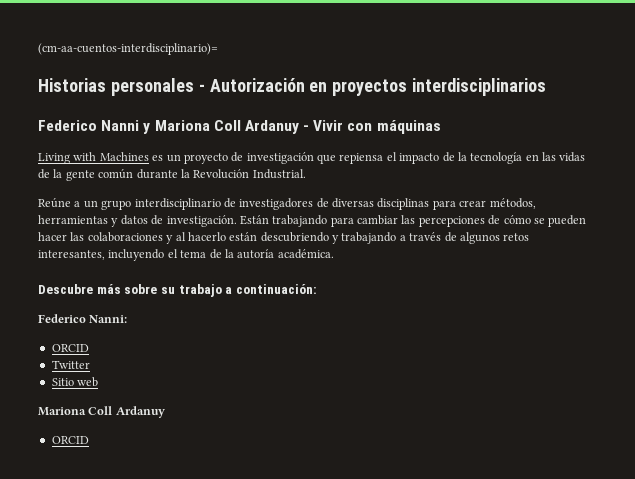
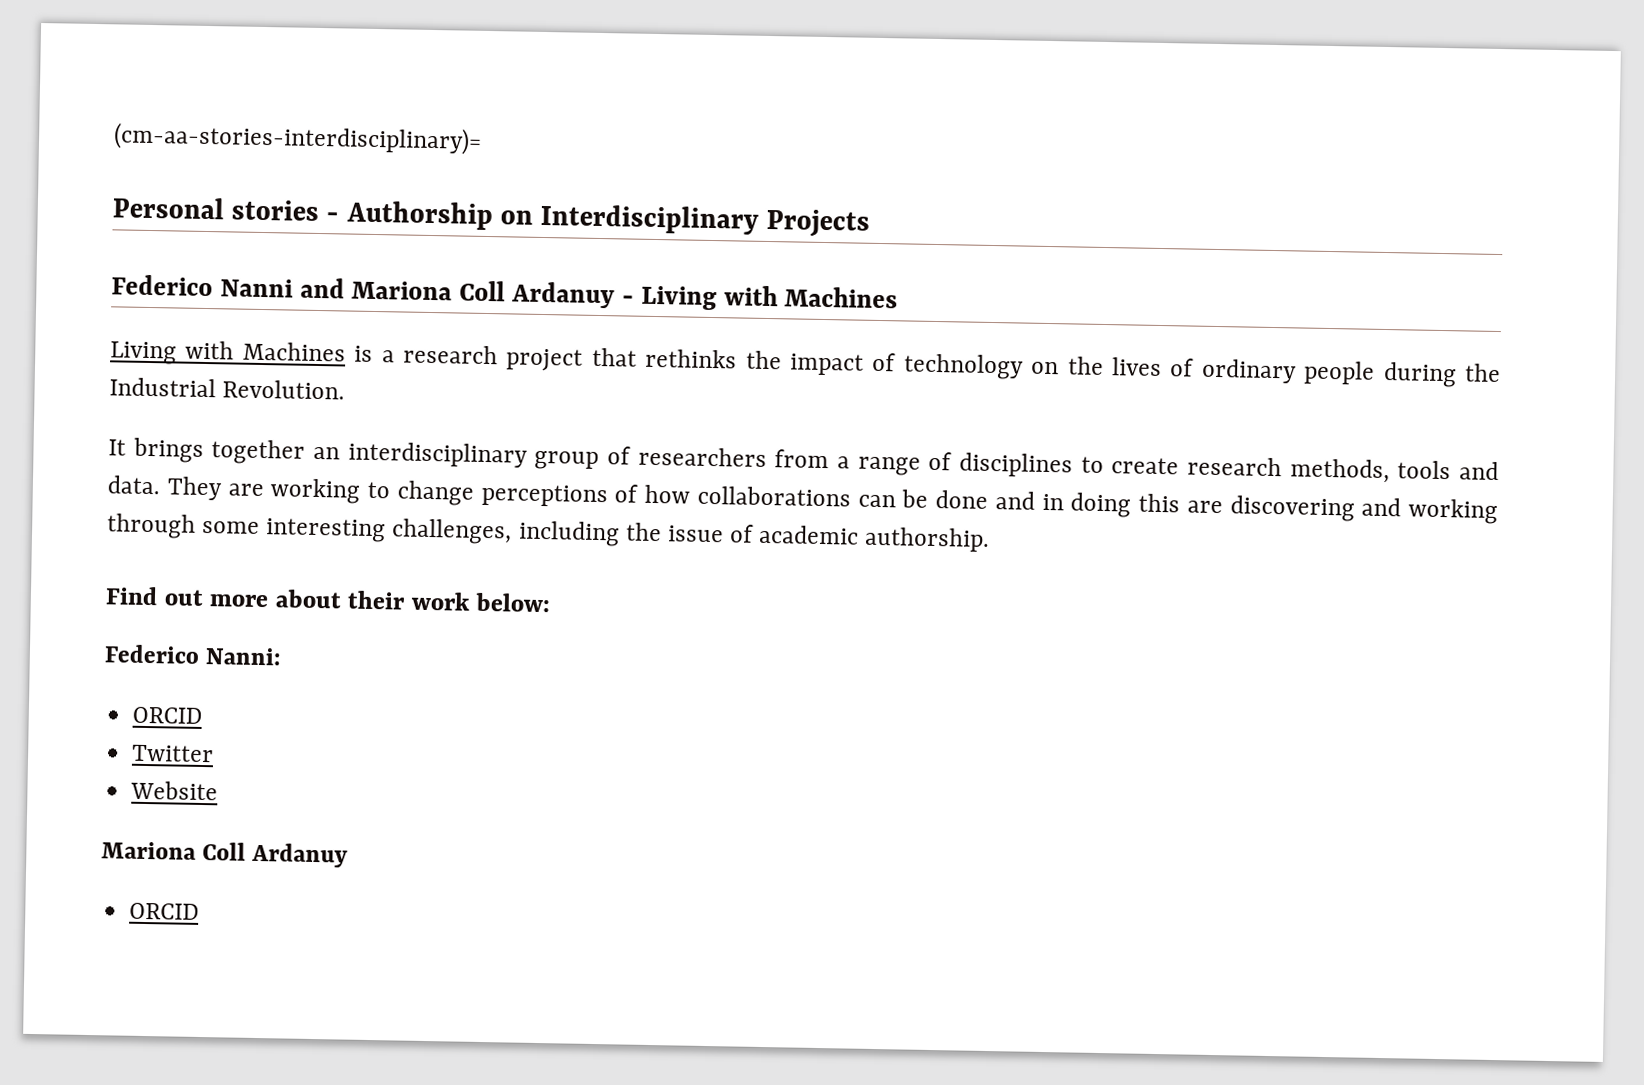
[38,43,218,55] [38,78,547,96] (cm-aa-cuentos-interdisciplinario)= // Historias personales - Autorización en proyectos interdisciplinarios -> [113,122,482,155] [112,196,871,238] (cm-aa-stories-interdisciplinary)= // Personal stories - Authorship on Interdisciplinary Projects
[143,123,151,134] y -> [299,277,345,299] and
[313,120,441,134] [38,152,586,164] [38,168,306,181] [38,197,536,210] [38,215,587,227] [38,232,530,244] [38,249,334,261] [38,284,317,297] Vivir con máquinas // Living with Machines es un proyecto de investigación que repiensa el impacto de la tecnología en las vidas de la gente común durante la Revolución Industrial. // Reúne a un grupo interdisciplinario de investigadores de diversas disciplinas para crear métodos, herramientas y datos de investigación. Están trabajando para cambiar las percepciones de cómo se pueden hacer las colaboraciones y al hacerlo están descubriendo y trabajando a través de algunos retos interesantes, incluyendo el tema de la autoría académica. // Descubre más sobre su trabajo a continuación: -> [640,285,899,311] [110,340,1502,388] [109,377,346,400] [108,437,1499,484] [107,475,1498,525] [106,513,991,552] [105,586,552,613] Living with Machines // Living with Machines is a research project that rethinks the impact of technology on the lives of ordinary people during the Industrial Revolution. // It brings together an interdisciplinary group of researchers from a range of disciplines to create research methods, tools and data. They are working to change perceptions of how collaborations can be done and in doing this are discovering and working through some interesting challenges, including the issue of academic authorship. // Find out more about their work below:
[51,377,99,387] Sitio web -> [130,780,219,801] Website

